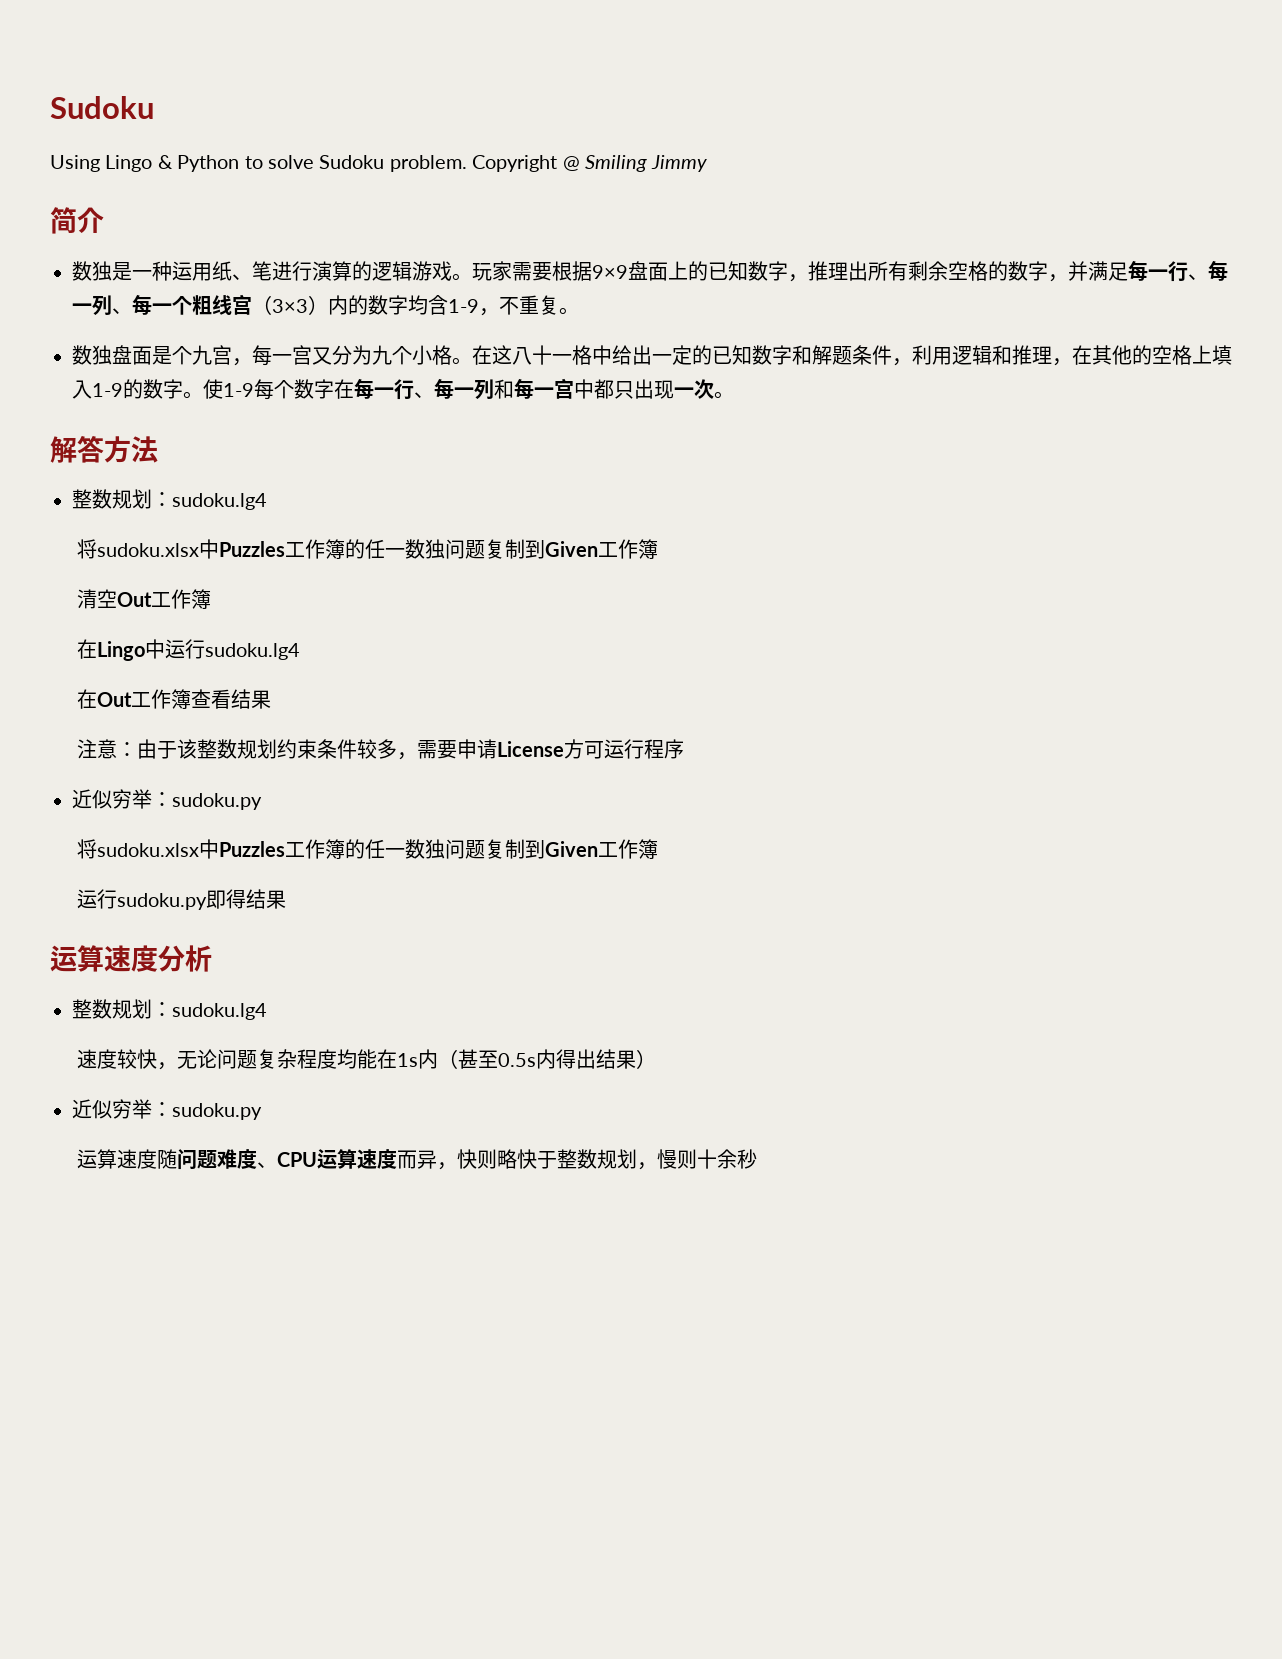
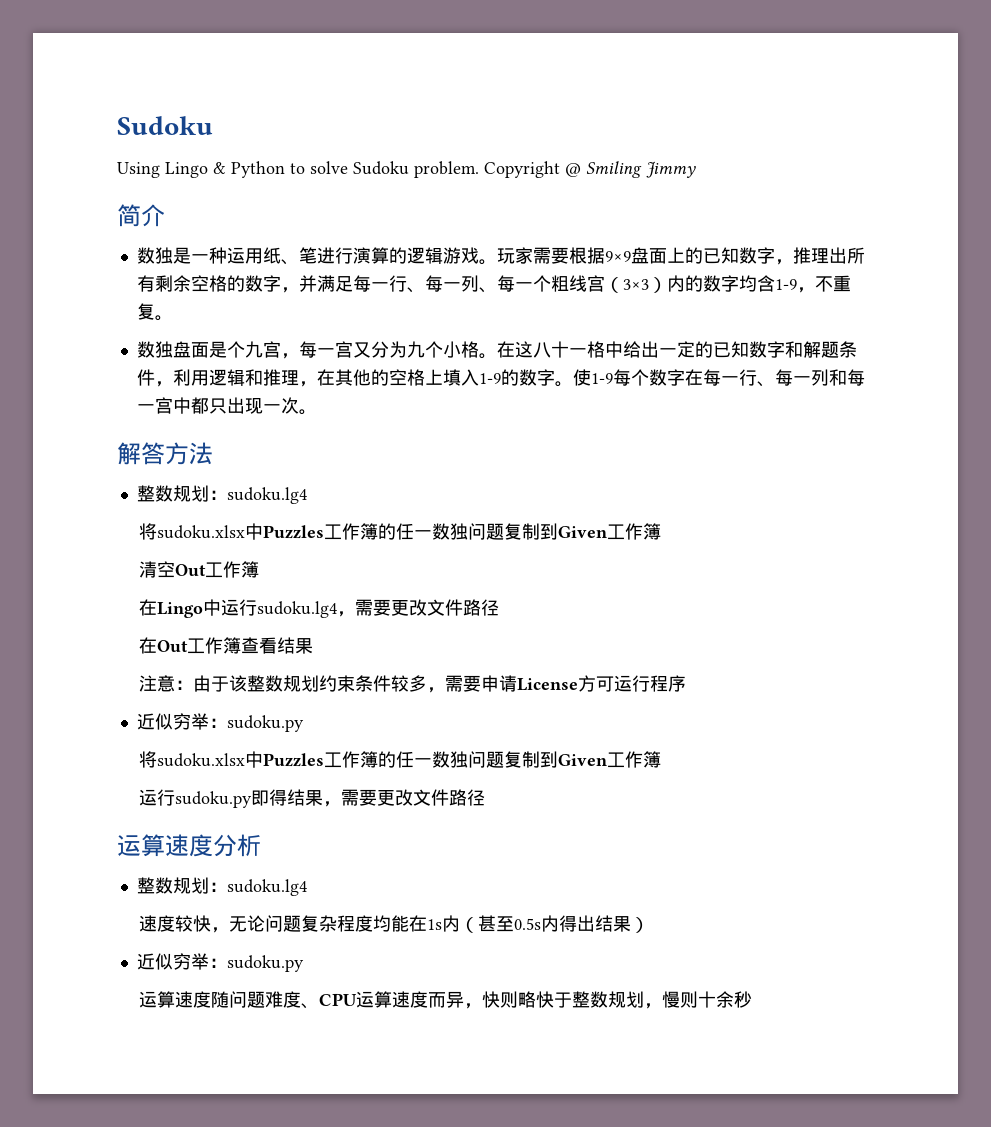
(301, 651) none -> [337,599,500,617] ，需要更改文件路径
(287, 899) none -> [323,789,486,807] ，需要更改文件路径

